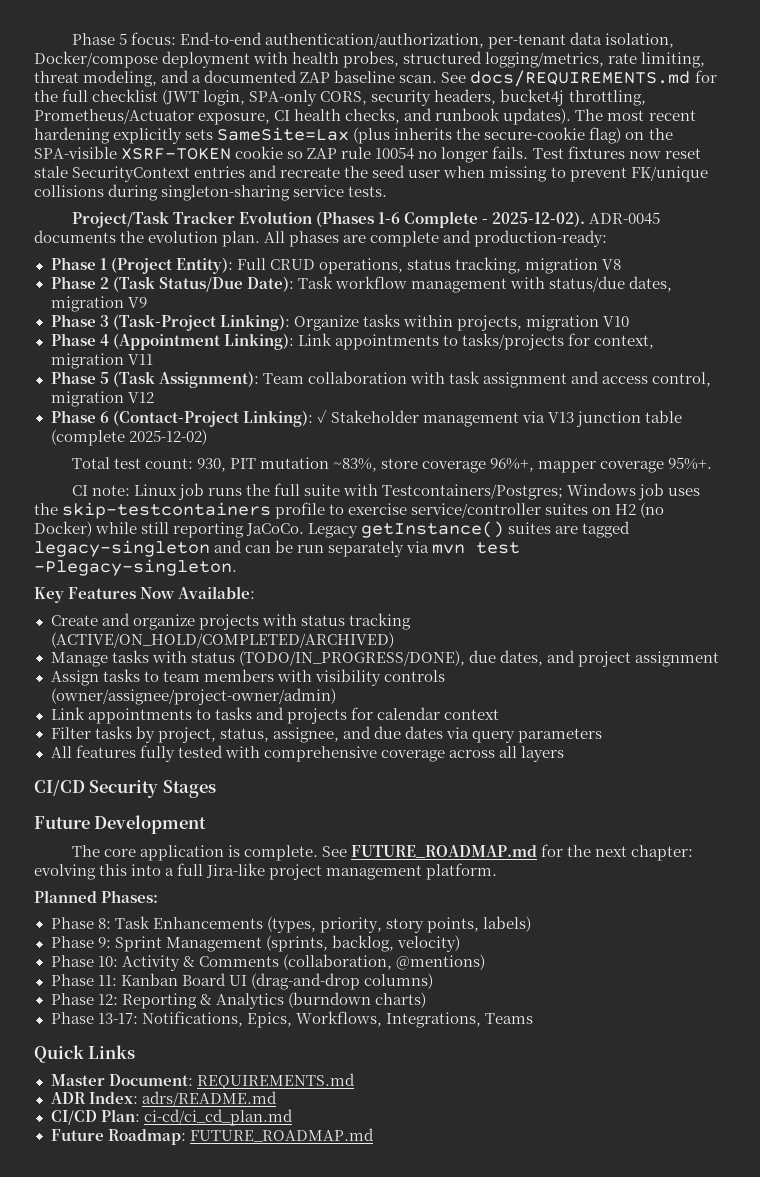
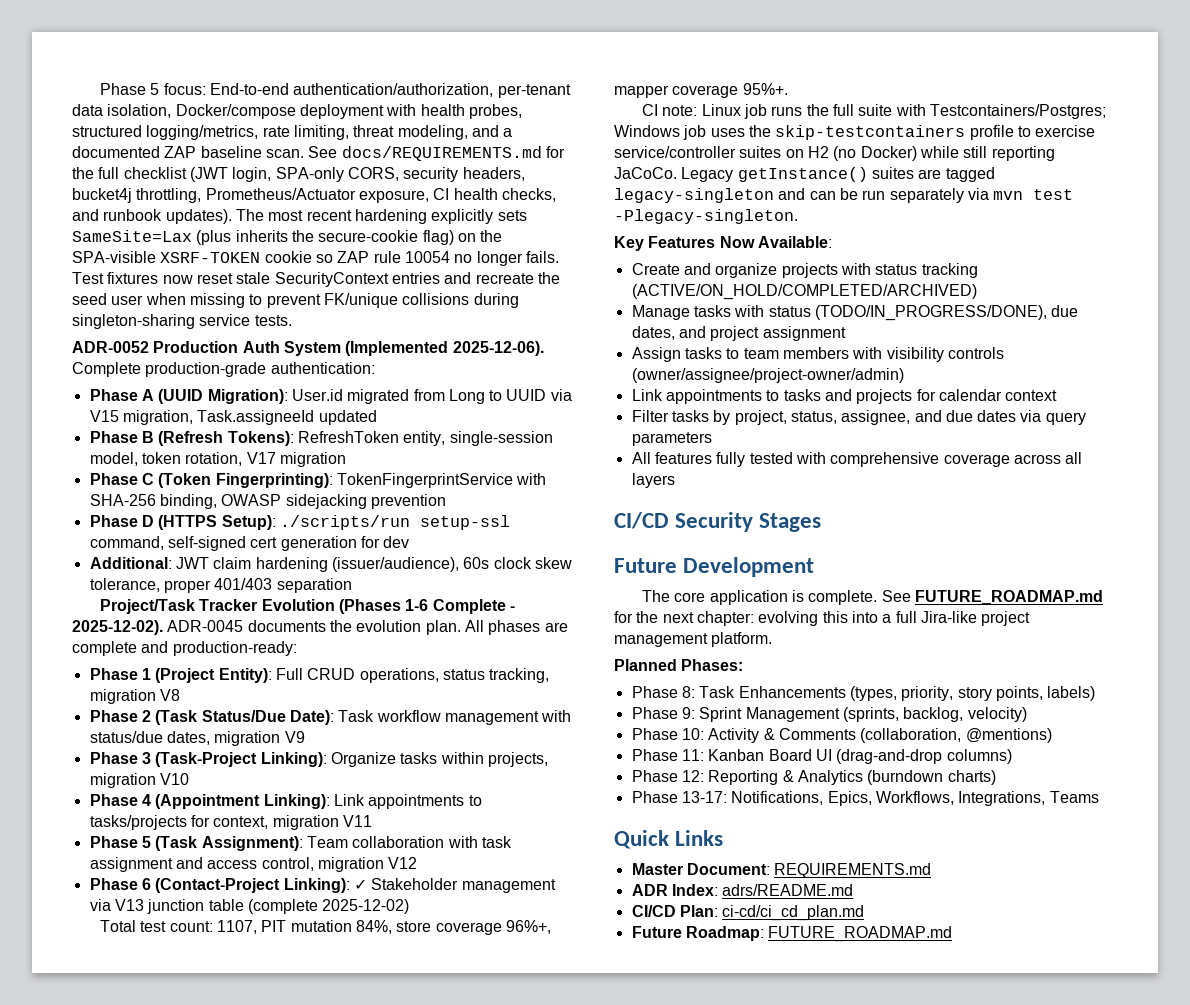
(388, 191) none -> [72,341,544,356] [72,362,375,377] [89,389,572,404] [89,410,377,425] [89,431,553,446] [89,452,346,467] [89,473,547,488] [89,494,446,509] [89,515,510,530] [89,536,410,551] [89,557,572,572] [89,578,352,593] // ADR-0052 Production Auth System (Implemented 2025-12-06). Complete production-grade authentication: // Phase A (UUID Migration): User.id migrated from Long to UUID via V15 migration, Task.assigneeId updated // Phase B (Refresh Tokens): RefreshToken entity, single-session model, token rotation, V17 migration // Phase C (Token Fingerprinting): TokenFingerprintService with SHA-256 binding, OWASP sidejacking prevention // Phase D (HTTPS Setup): ./scripts/run setup-ssl command, self-signed cert generation for dev // Additional: JWT claim hardening (issuer/audience), 60s clock skew tolerance, proper 401/403 separation
[196,458,226,472] 930, -> [217,920,258,934] 1107,
[333,458,378,472] ~83%, -> [356,920,393,934] 84%,

